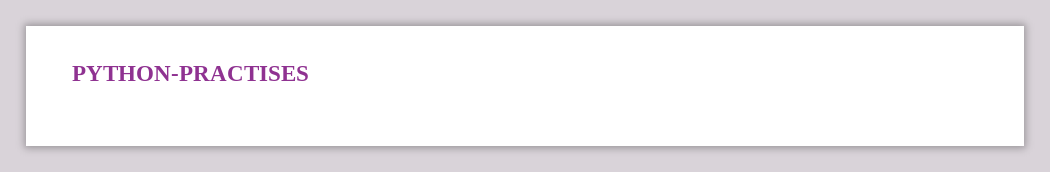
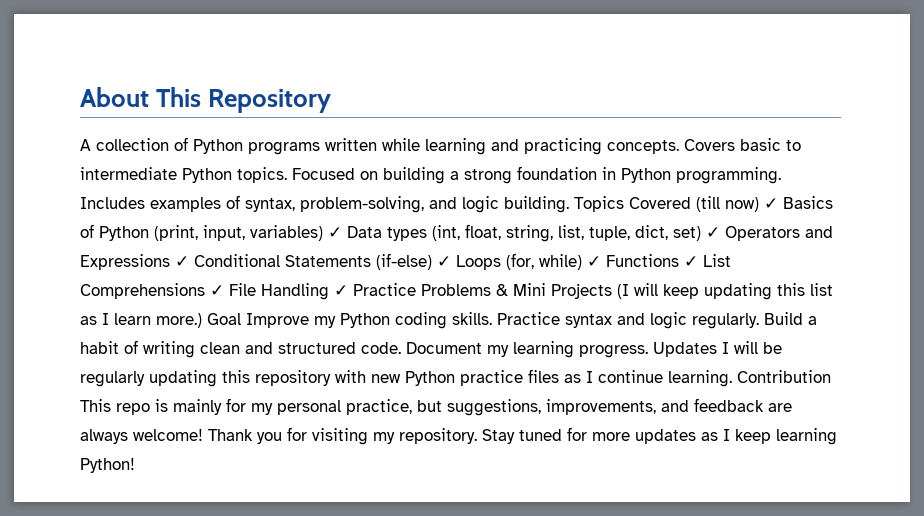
[72,66,309,81] PYTHON-PRACTISES -> [80,87,332,113] [80,137,801,155] [80,166,781,184] [80,195,833,213] [80,224,833,242] [80,253,731,270] [80,283,833,300] [80,312,817,329] [80,340,782,358] [80,369,831,387] [80,398,792,416] [80,427,837,445] [80,458,135,473] About This Repository // A collection of Python programs written while learning and practicing concepts. Covers basic to intermediate Python topics. Focused on building a strong foundation in Python programming. Includes examples of syntax, problem-solving, and logic building. Topics Covered (till now) ✓ Basics of Python (print, input, variables) ✓ Data types (int, float, string, list, tuple, dict, set) ✓ Operators and Expressions ✓ Conditional Statements (if-else) ✓ Loops (for, while) ✓ Functions ✓ List Comprehensions ✓ File Handling ✓ Practice Problems & Mini Projects (I will keep updating this list as I learn more.) Goal Improve my Python coding skills. Practice syntax and logic regularly. Build a habit of writing clean and structured code. Document my learning progress. Updates I will be regularly updating this repository with new Python practice files as I continue learning. Contribution This repo is mainly for my personal practice, but suggestions, improvements, and feedback are always welcome! Thank you for visiting my repository. Stay tuned for more updates as I keep learning Python!

